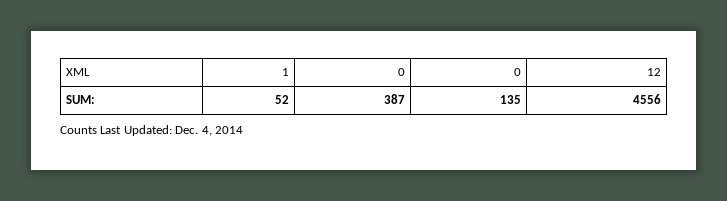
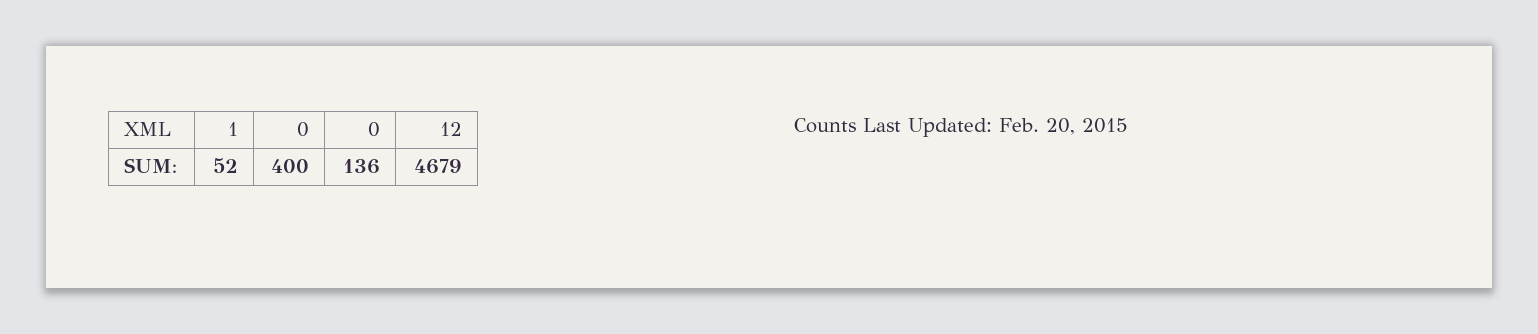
[384,94,406,104] [500,95,522,104] [633,94,662,104] 387 | 135 | 4556 -> [270,159,309,173] [342,159,380,174] [413,159,462,174] 400 | 136 | 4679
[175,126,243,136] Dec. 4, 2014 -> [999,118,1128,135] Feb. 20, 2015

